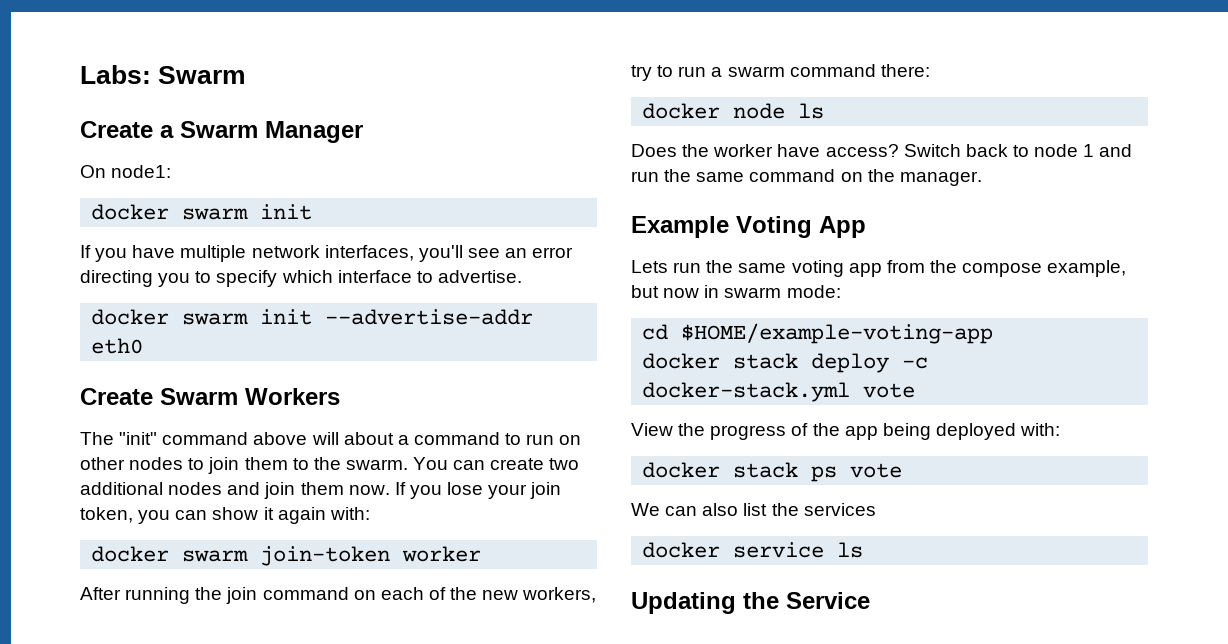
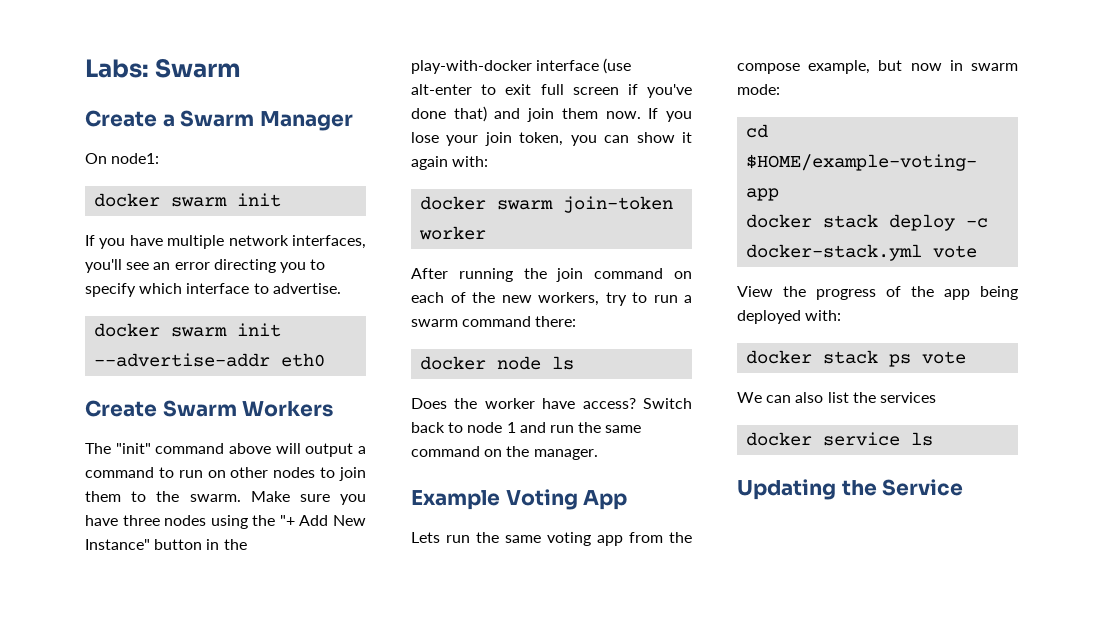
[343,432,394,445] about -> [305,443,354,457] output
[413,457,580,470] [80,482,223,495] You can create two additional nodes -> [250,491,366,505] [85,515,366,529] [85,539,247,550] [411,58,632,74] [411,84,692,98] [411,106,487,122] Make sure you have three nodes using the "+ Add New Instance" button in the play-with-docker interface (use alt-enter to exit full screen if you've done that)

